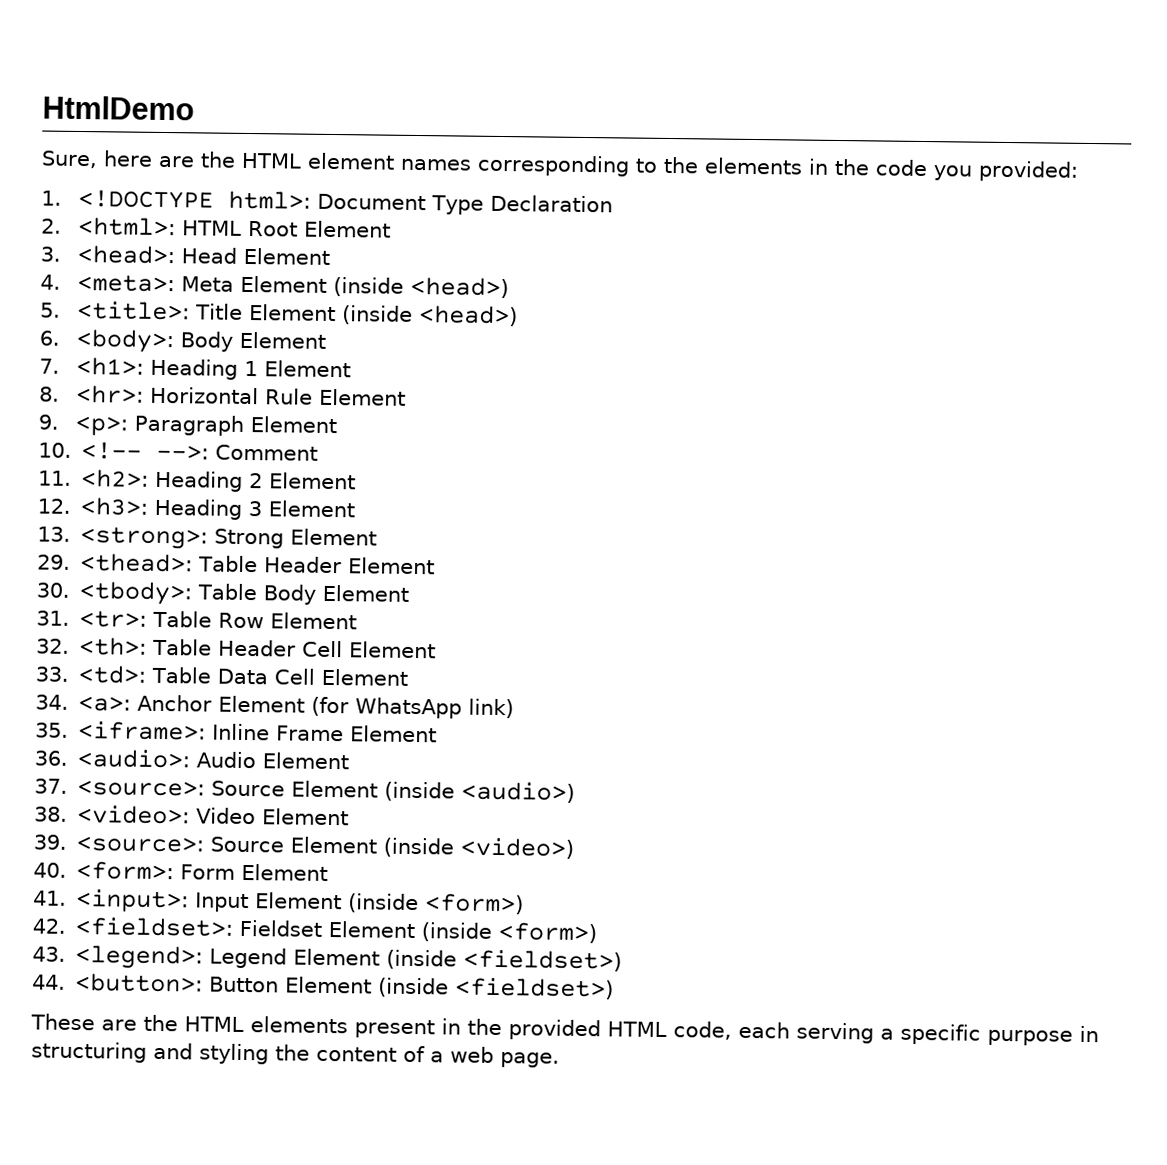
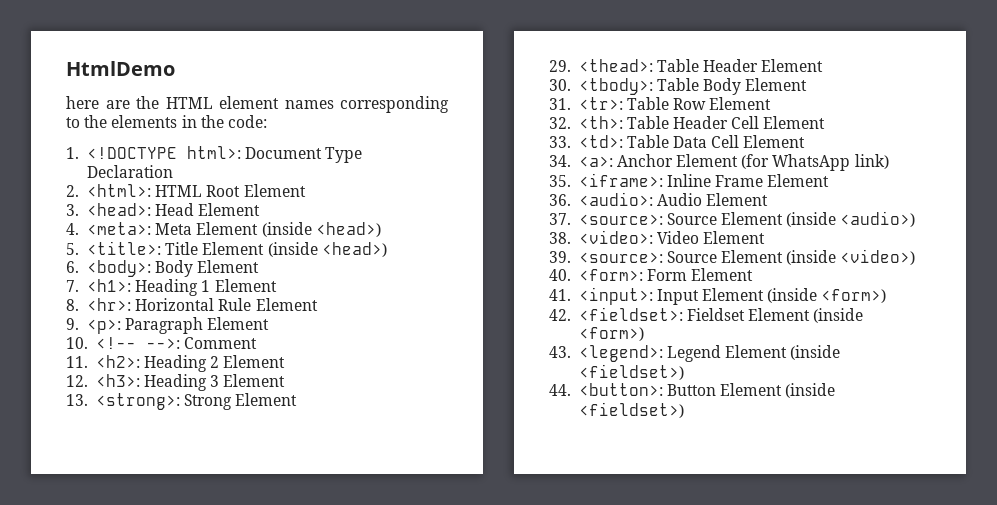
[41,150,98,169] Sure, -> (175, 68) none
[875,159,1079,182] code you provided: -> [227,115,267,128] code:
[30,1013,1099,1046] [31,1041,560,1068] // These are the HTML elements present in the provided HTML code, each serving a specific purpose in structuring and styling the content of a web page. -> (684, 410) none

